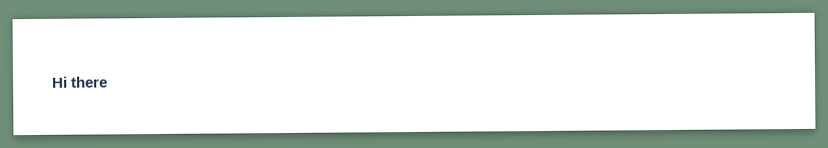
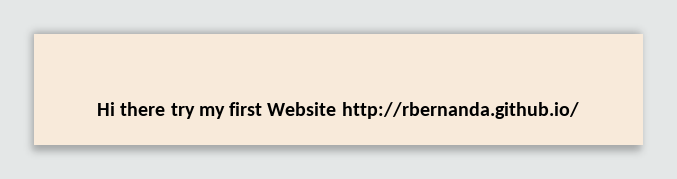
(109, 82) none -> [170,102,579,119] try my first Website http://rbernanda.github.io/

